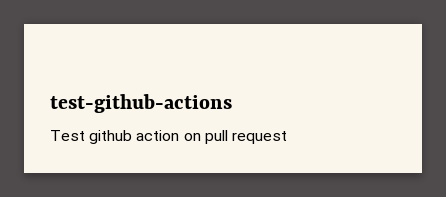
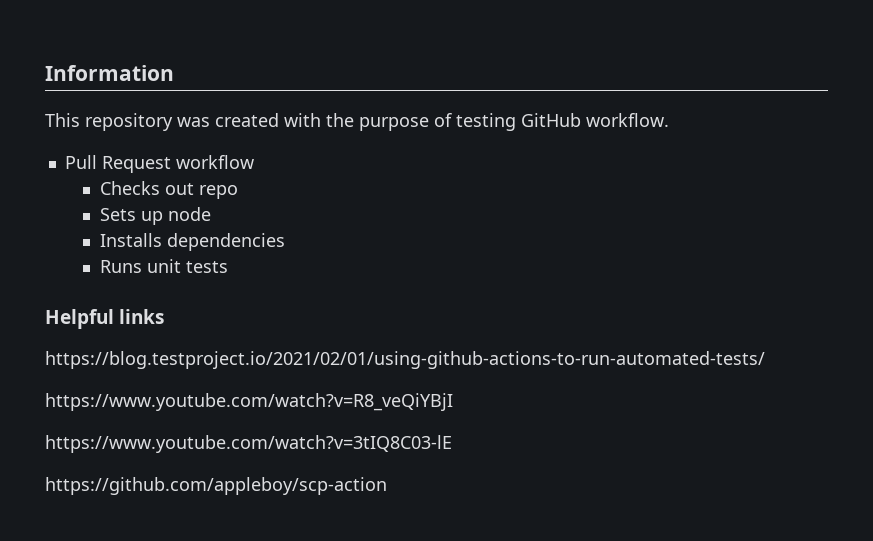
[50,94,232,113] [50,130,287,144] test-github-actions // Test github action on pull request -> [45,65,174,81] [45,113,669,131] [64,155,254,173] [99,181,238,199] [99,207,211,225] [99,233,285,251] [99,259,228,273] [45,309,165,329] [45,351,765,369] [45,393,453,411] [45,435,452,453] [45,477,387,495] Information // This repository was created with the purpose of testing GitHub workflow. // Pull Request workflow // Checks out repo // Sets up node // Installs dependencies // Runs unit tests // Helpful links // https://blog.testproject.io/2021/02/01/using-github-actions-to-run-automated-tests/ // https://www.youtube.com/watch?v=R8_veQiYBjI // https://www.youtube.com/watch?v=3tIQ8C03-lE // https://github.com/appleboy/scp-action

